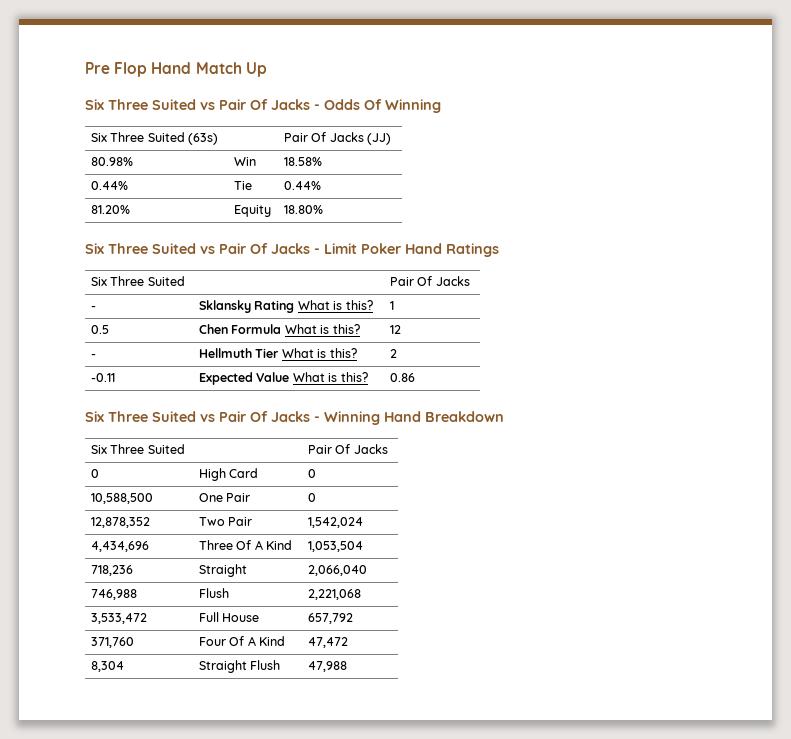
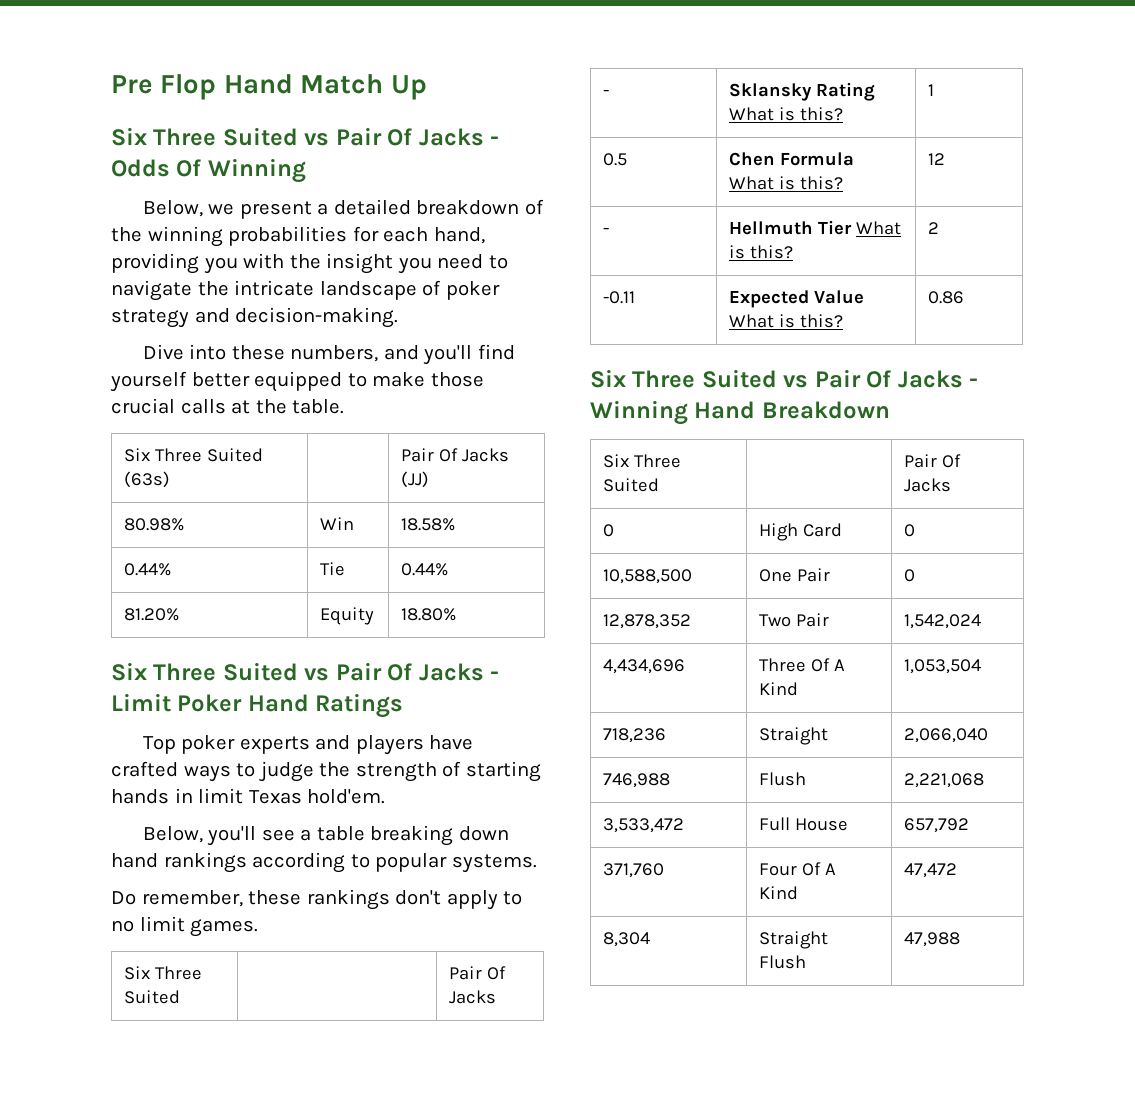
(441, 106) none -> [142,199,544,219] [111,226,485,247] [111,253,508,274] [111,280,500,301] [111,307,399,328] [142,344,515,365] [110,371,484,392] [111,398,345,414] // Below, we present a detailed breakdown of the winning probabilities for each hand, providing you with the insight you need to navigate the intricate landscape of poker strategy and decision-making. // Dive into these numbers, and you'll find yourself better equipped to make those crucial calls at the table.
(499, 250) none -> [142,735,474,755] [111,761,541,782] [111,788,386,804] [142,825,509,846] [111,852,537,873] [111,889,523,910] [111,916,259,937] // Top poker experts and players have crafted ways to judge the strength of starting hands in limit Texas hold'em. // Below, you'll see a table breaking down hand rankings according to popular systems. // Do remember, these rankings don't apply to no limit games.

